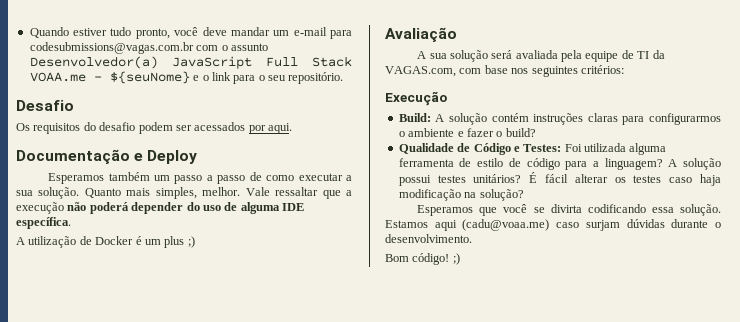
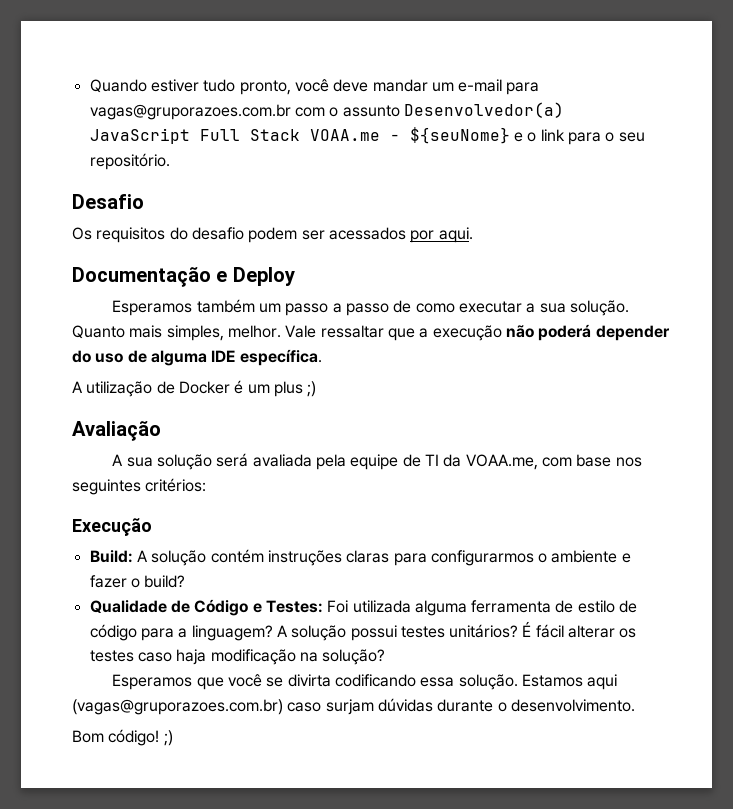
[29,42,194,54] codesubmissions@vagas.com.br -> [89,104,291,120] vagas@gruporazoes.com.br
[385,66,456,77] VAGAS.com, -> [465,454,538,470] VOAA.me,
[462,219,550,231] (cadu@voaa.me) -> [72,699,283,715] (vagas@gruporazoes.com.br)

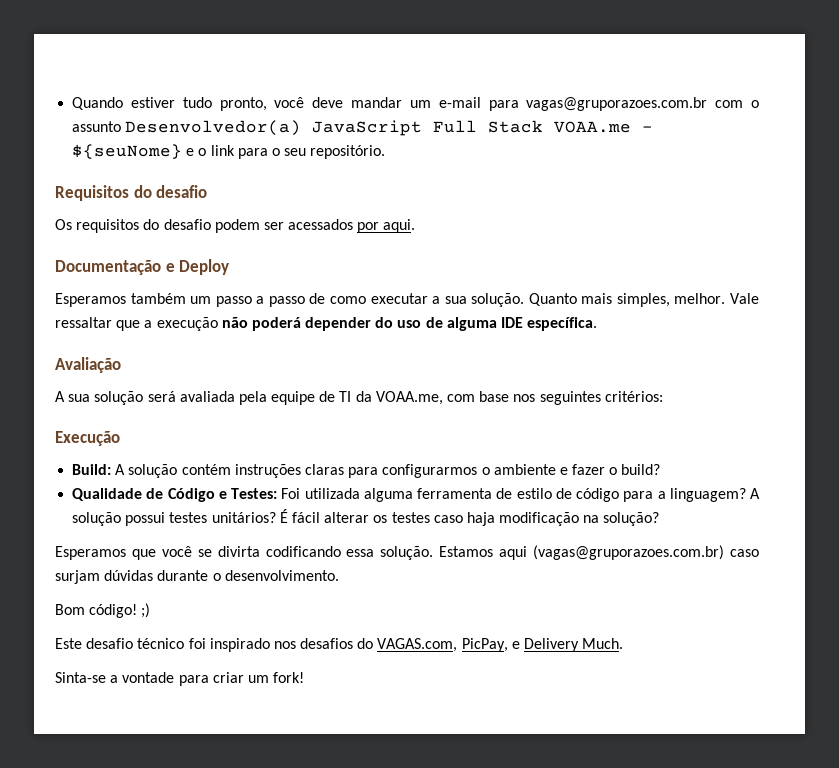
[72,194,144,209] Desafio -> [55,185,208,201] Requisitos do desafio
[72,380,317,397] // A utilização de Docker é um plus ;) -> (598, 324) none
(173, 738) none -> [55,638,624,652] [55,672,305,686] // Este desafio técnico foi inspirado nos desafios do VAGAS.com, PicPay, e Delivery Much. // Sinta-se a vontade para criar um fork!

